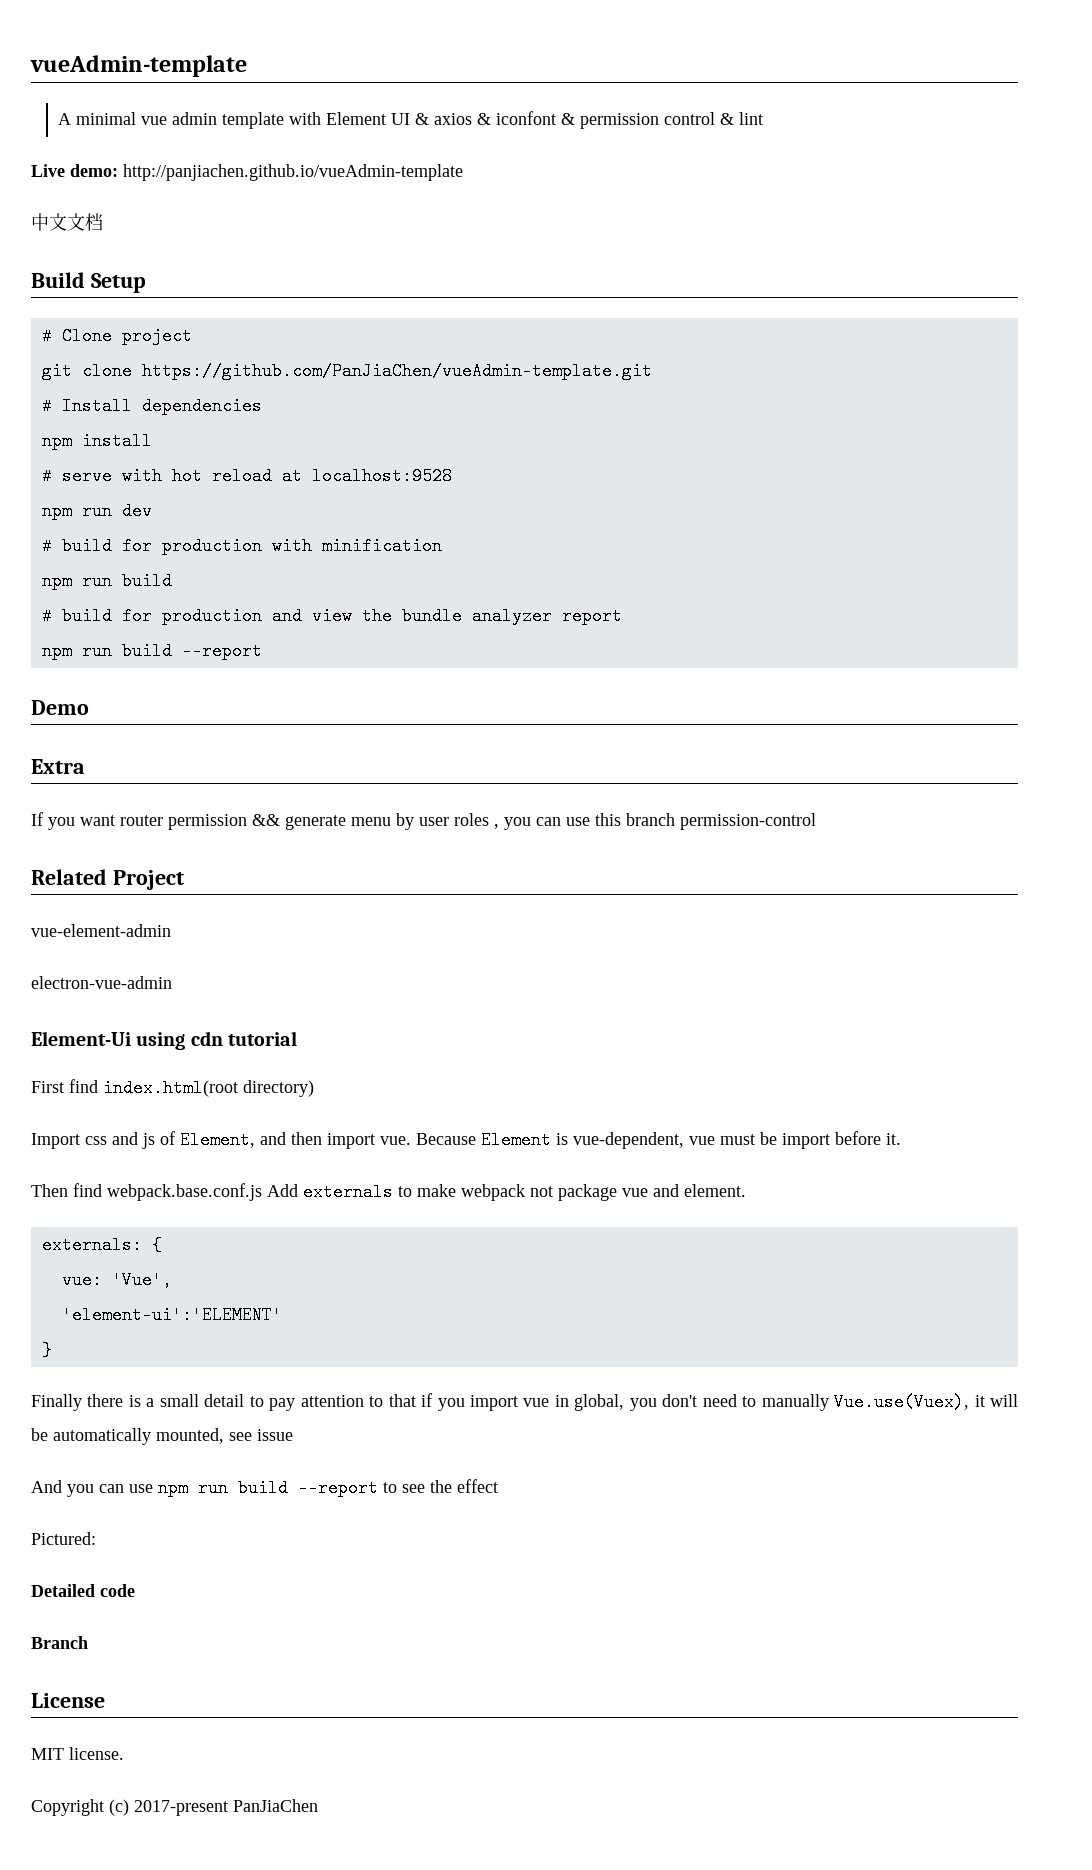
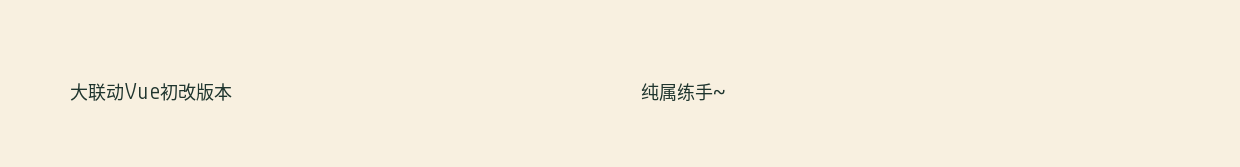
[30,55,247,77] [58,111,764,129] [31,164,463,181] [31,213,103,231] [31,272,146,293] [41,327,192,345] [41,362,652,380] [41,397,262,415] [41,432,152,450] [41,467,452,485] [41,502,152,520] [41,537,442,555] [41,572,172,590] [41,607,622,625] [41,642,262,660] [31,700,89,715] [31,759,85,774] [31,812,816,830] [31,869,184,890] [31,924,171,937] [31,976,172,989] [31,1031,297,1050] [31,1079,314,1097] [31,1131,901,1149] [31,1183,746,1201] [41,1236,162,1254] [61,1271,172,1289] [61,1306,282,1324] [41,1341,52,1359] [31,1393,1019,1411] [31,1428,293,1445] [31,1479,498,1497] [31,1532,96,1545] [31,1584,135,1597] [31,1636,88,1649] [31,1693,105,1708] [31,1747,124,1760] [31,1799,318,1816] vueAdmin-template // A minimal vue admin template with Element UI & axios & iconfont & permission control & lint // Live demo: http://panjiachen.github.io/vueAdmin-template // 中文文档 // Build Setup // # Clone project // git clone https://github.com/PanJiaChen/vueAdmin-template.git // # Install dependencies // npm install // # serve with hot reload at localhost:9528 // npm run dev // # build for production with minification // npm run build // # build for production and view the bundle analyzer report // npm run build --report // Demo // Extra // If you want router permission && generate menu by user roles , you can use this branch permission-control // Related Project // vue-element-admin // electron-vue-admin // Element-Ui using cdn tutorial // First find index.html(root directory) // Import css and js of Element, and then import vue. Because Element is vue-dependent, vue must be import before it. // Then find webpack.base.conf.js Add externals to make webpack not package vue and element. // externals: { // vue: 'Vue', // 'element-ui':'ELEMENT' // } // Finally there is a small detail to pay attention to that if you import vue in global, you don't need to manually Vue.use(Vuex), it will be automatically mounted, see issue // And you can use npm run build --report to see the effect // Pictured: // Detailed code // Branch // License // MIT license. // Copyright (c) 2017-present PanJiaChen -> [70,83,232,101] [641,83,725,101] 大联动Vue初改版本 // 纯属练手~

